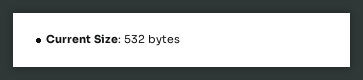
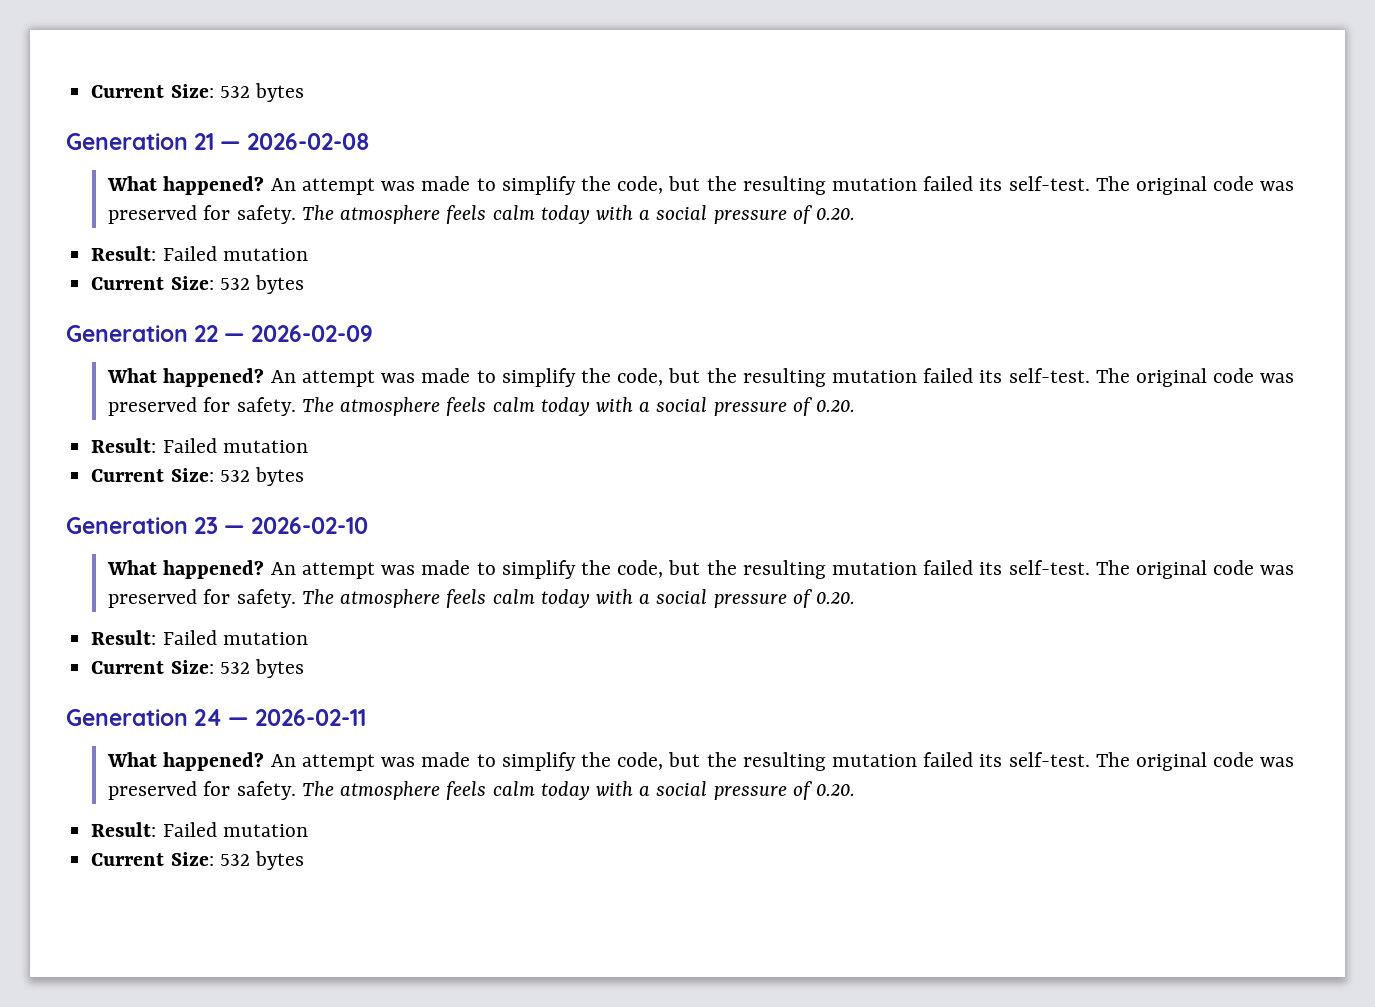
[46,34,181,46] Current Size: 532 bytes -> [91,83,304,102] [66,133,370,150] [107,176,1295,195] [108,205,856,224] [91,246,308,261] [91,275,304,294] [66,325,373,342] [107,368,1295,387] [108,397,856,416] [91,438,308,453] [91,467,304,486] [66,517,368,534] [107,560,1295,579] [108,589,856,608] [91,630,308,645] [91,659,304,678] [66,709,366,726] [107,752,1295,771] [108,781,856,800] [91,822,308,837] [91,851,304,870] Current Size: 532 bytes // Generation 21 — 2026-02-08 // What happened? An attempt was made to simplify the code, but the resulting mutation failed its self-test. The original code was preserved for safety. The atmosphere feels calm today with a social pressure of 0.20. // Result: Failed mutation // Current Size: 532 bytes // Generation 22 — 2026-02-09 // What happened? An attempt was made to simplify the code, but the resulting mutation failed its self-test. The original code was preserved for safety. The atmosphere feels calm today with a social pressure of 0.20. // Result: Failed mutation // Current Size: 532 bytes // Generation 23 — 2026-02-10 // What happened? An attempt was made to simplify the code, but the resulting mutation failed its self-test. The original code was preserved for safety. The atmosphere feels calm today with a social pressure of 0.20. // Result: Failed mutation // Current Size: 532 bytes // Generation 24 — 2026-02-11 // What happened? An attempt was made to simplify the code, but the resulting mutation failed its self-test. The original code was preserved for safety. The atmosphere feels calm today with a social pressure of 0.20. // Result: Failed mutation // Current Size: 532 bytes

